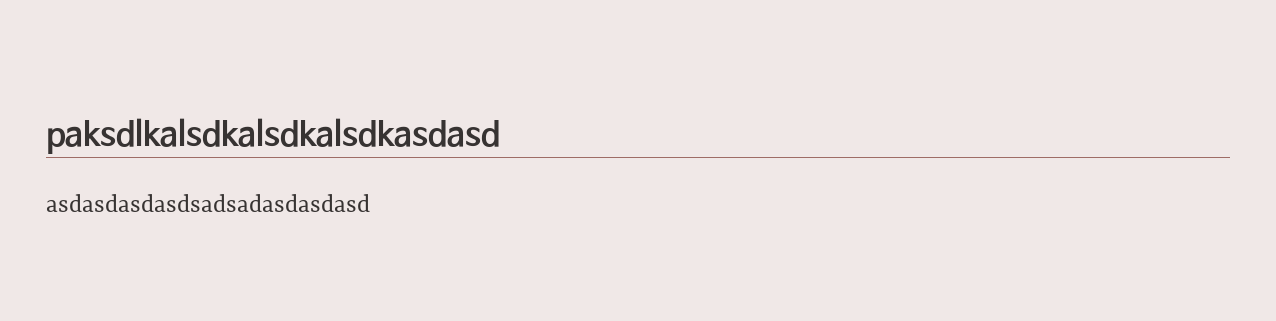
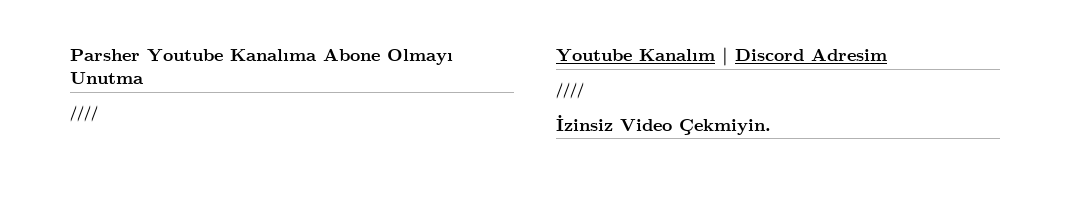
[46,118,500,154] [46,194,370,212] paksdlkalsdkalsdkalsdkasdasd // asdasdasdasdsadsadasdasdasd -> [70,48,453,65] [70,72,144,84] [70,105,98,122] [556,47,887,66] [556,82,584,99] [556,115,771,135] Parsher Youtube Kanalıma Abone Olmayı Unutma // //// // Youtube Kanalım | Discord Adresim // //// // İzinsiz Video Çekmiyin.

